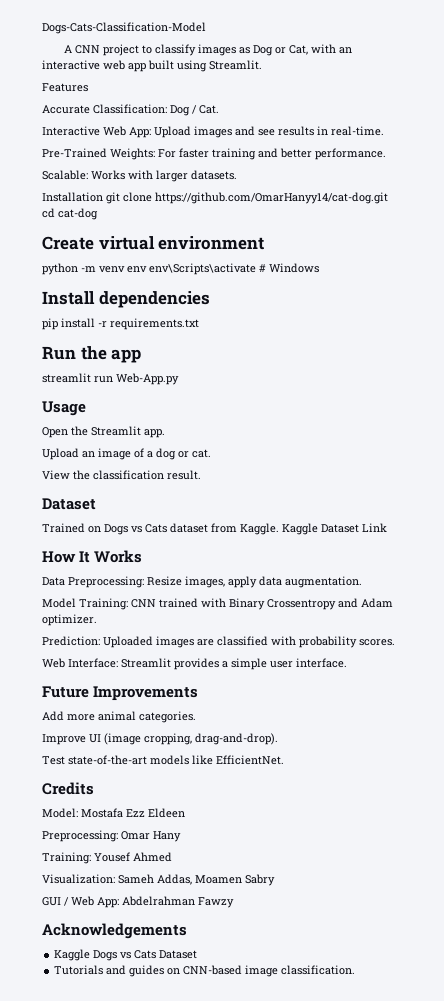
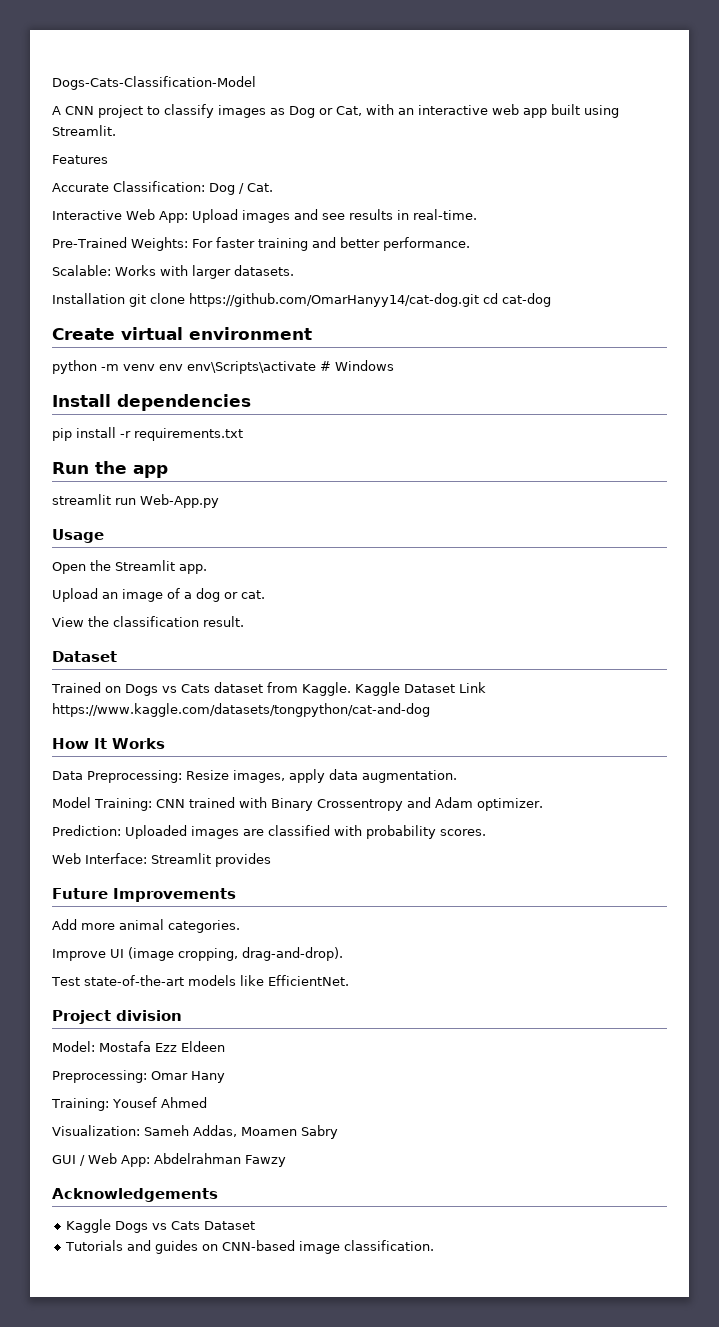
(387, 527) none -> [52,703,430,717] https://www.kaggle.com/datasets/tongpython/cat-and-dog
[222,658,347,670] a simple user interface. -> (271, 860) none
[42,782,94,795] Credits -> [52,1010,182,1024] Project division

